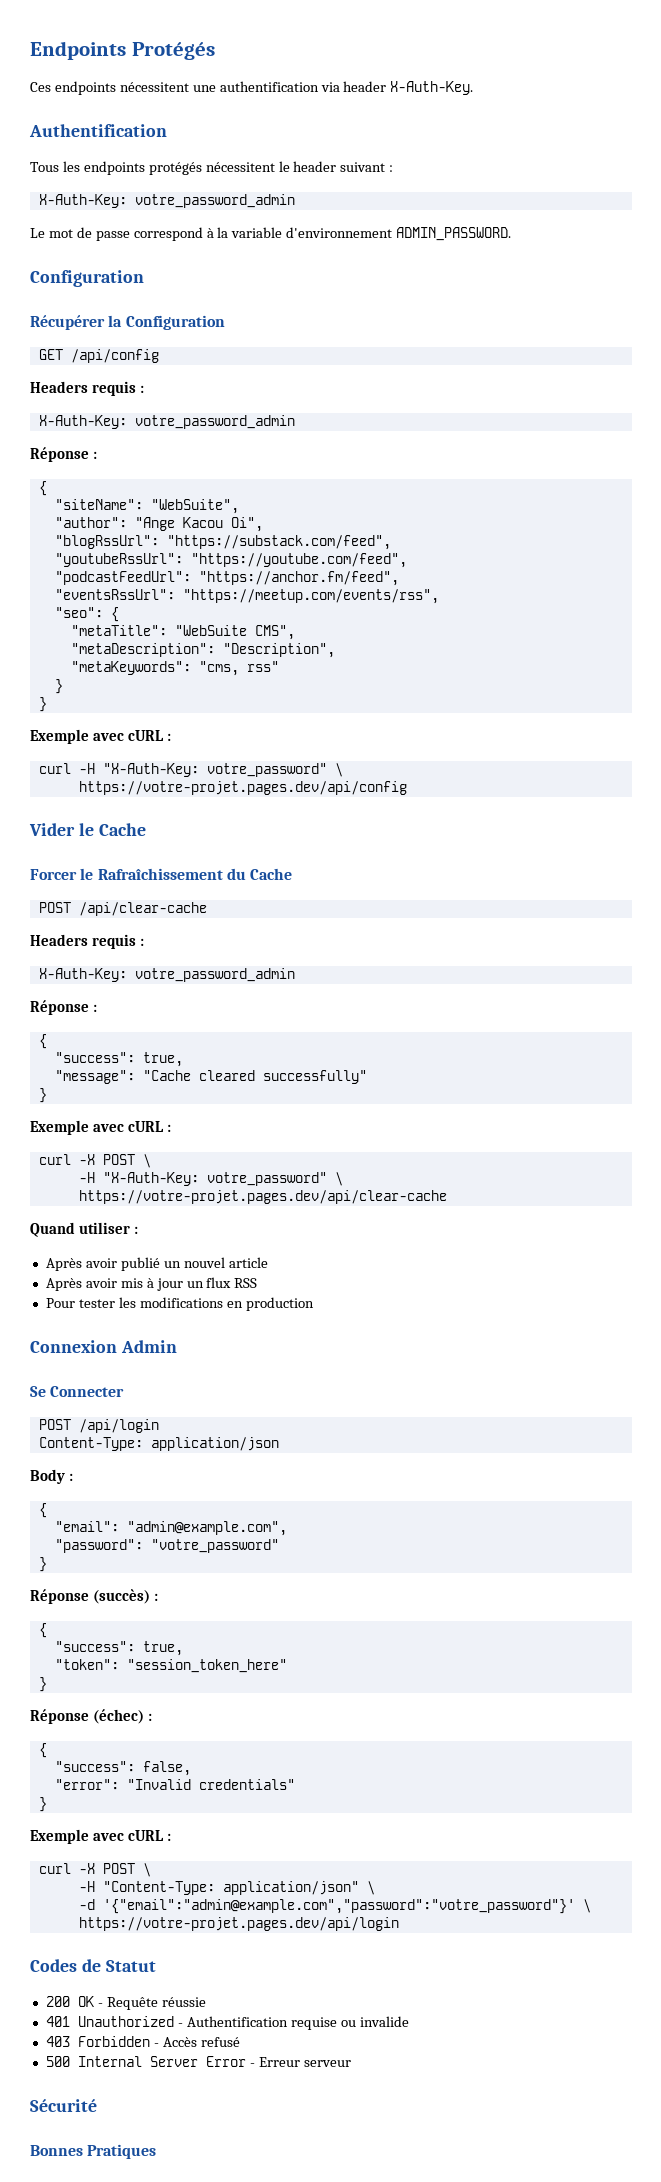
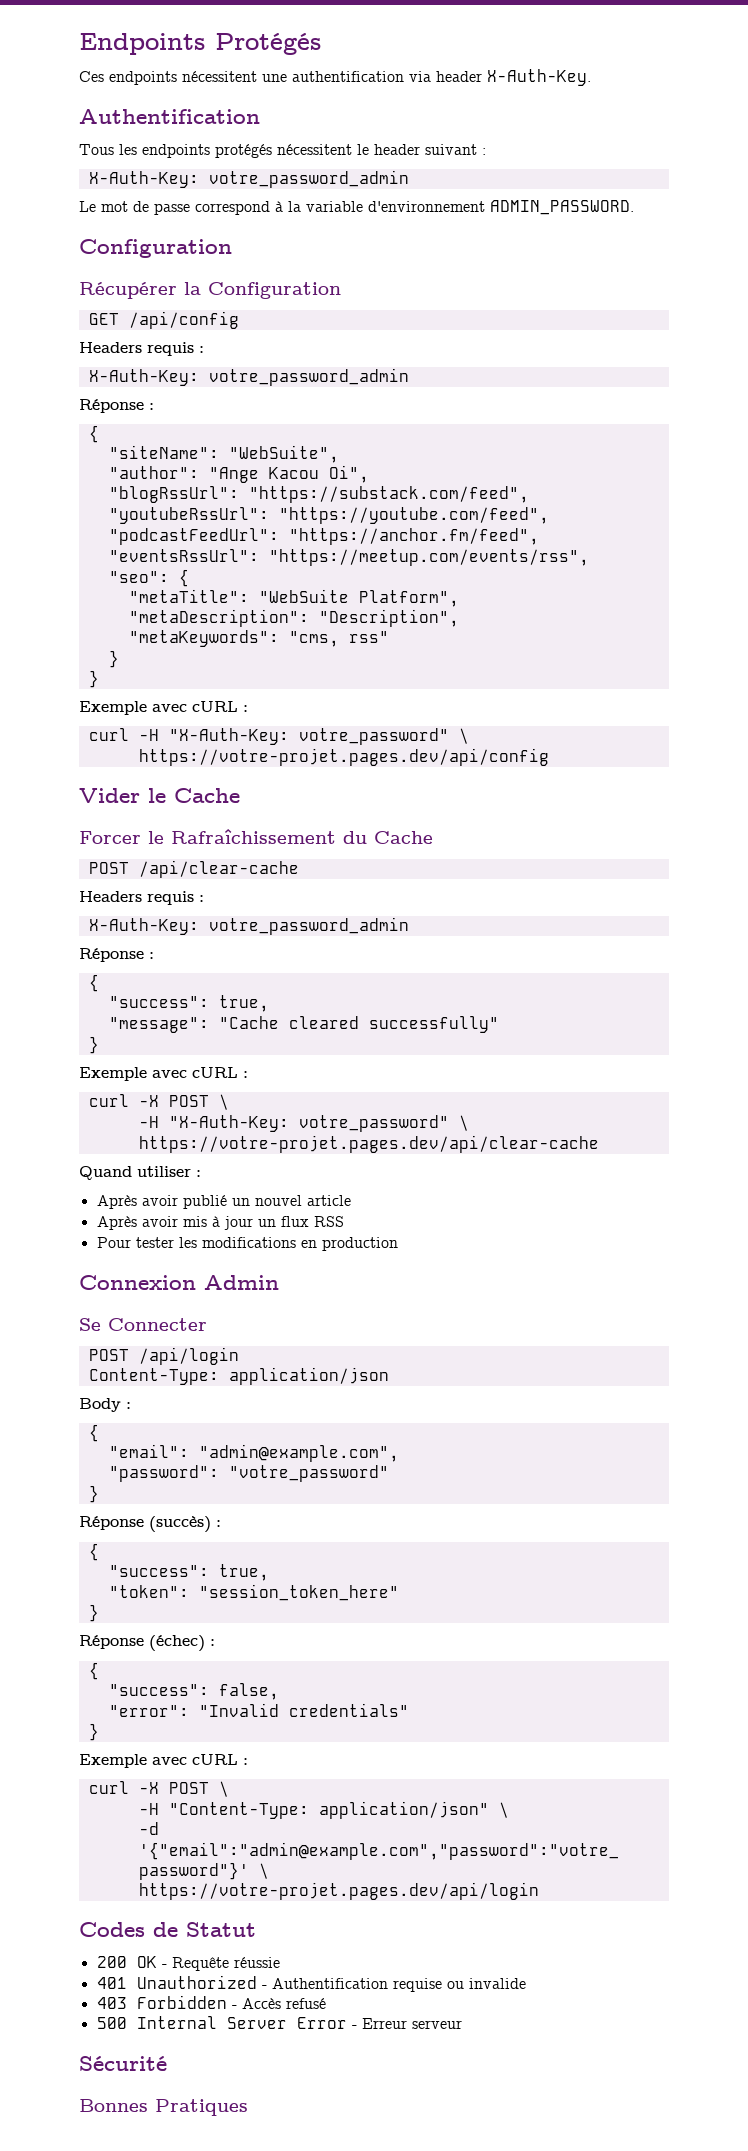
[254,625,295,640] CMS", -> [358,590,459,607] Platform",

